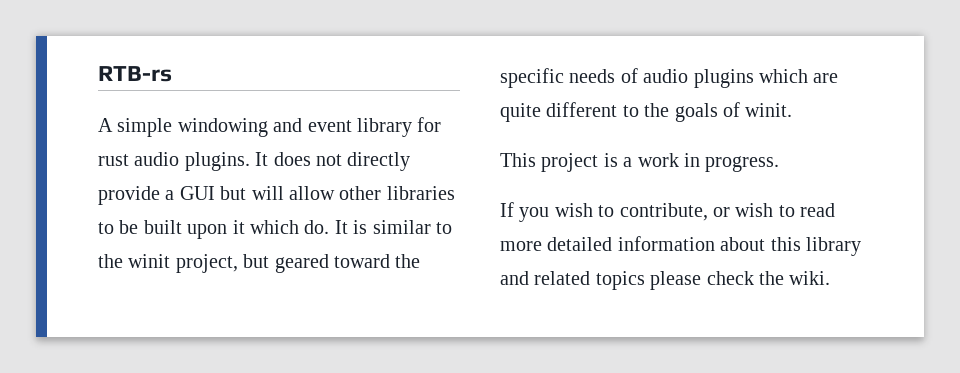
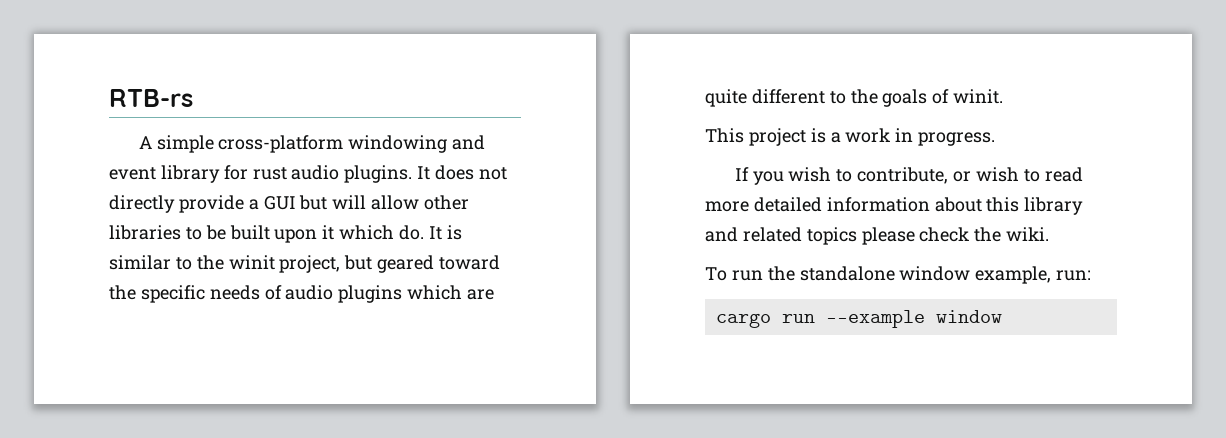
(173, 127) none -> [218,135,344,153] cross-platform
(831, 278) none -> [705,266,1092,284] [715,310,1002,328] // To run the standalone window example, run: // cargo run --example window

